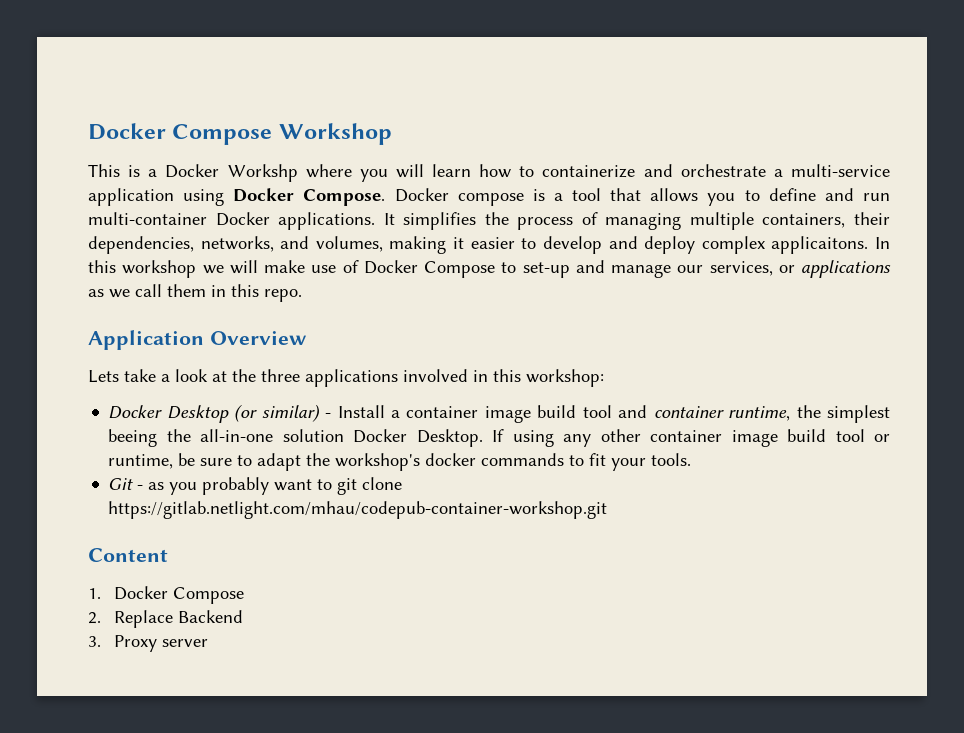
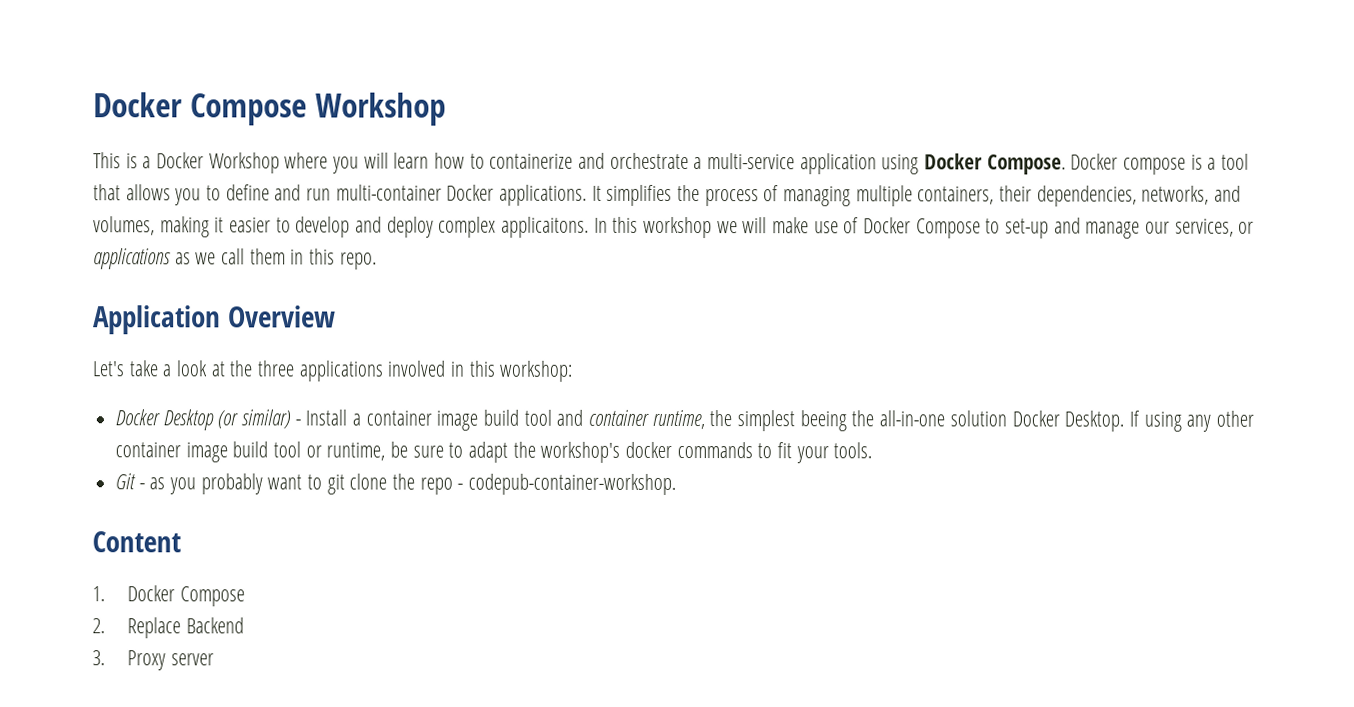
[227,164,298,182] Workshp -> [208,152,280,174] Workshop
[88,370,119,383] Lets -> [92,361,124,377] Let's
[108,501,608,519] https://gitlab.netlight.com/mhau/codepub-container-workshop.git -> [392,473,677,495] the repo - codepub-container-workshop.

